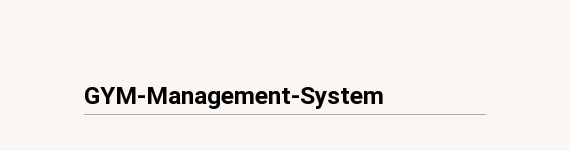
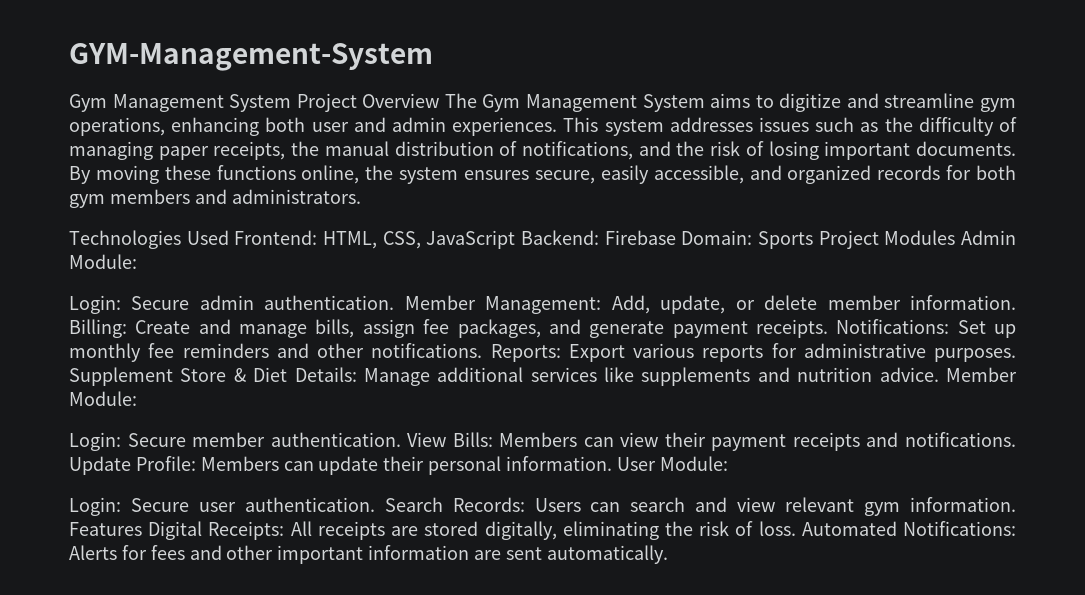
(384, 98) none -> [69,93,1016,112] [69,117,1018,136] [69,141,1016,160] [69,165,1017,184] [69,189,361,208] [69,230,1016,249] [69,254,137,269] [69,295,1017,314] [69,319,1017,338] [69,343,1016,362] [69,367,1017,386] [69,391,137,406] [69,432,1017,451] [69,456,728,475] [69,497,1016,516] [69,521,1016,540] [69,545,668,564] // Gym Management System Project Overview The Gym Management System aims to digitize and streamline gym operations, enhancing both user and admin experiences. This system addresses issues such as the difficulty of managing paper receipts, the manual distribution of notifications, and the risk of losing important documents. By moving these functions online, the system ensures secure, easily accessible, and organized records for both gym members and administrators. // Technologies Used Frontend: HTML, CSS, JavaScript Backend: Firebase Domain: Sports Project Modules Admin Module: // Login: Secure admin authentication. Member Management: Add, update, or delete member information. Billing: Create and manage bills, assign fee packages, and generate payment receipts. Notifications: Set up monthly fee reminders and other notifications. Reports: Export various reports for administrative purposes. Supplement Store & Diet Details: Manage additional services like supplements and nutrition advice. Member Module: // Login: Secure member authentication. View Bills: Members can view their payment receipts and notifications. Update Profile: Members can update their personal information. User Module: // Login: Secure user authentication. Search Records: Users can search and view relevant gym information. Features Digital Receipts: All receipts are stored digitally, eliminating the risk of loss. Automated Notifications: Alerts for fees and other important information are sent automatically.

